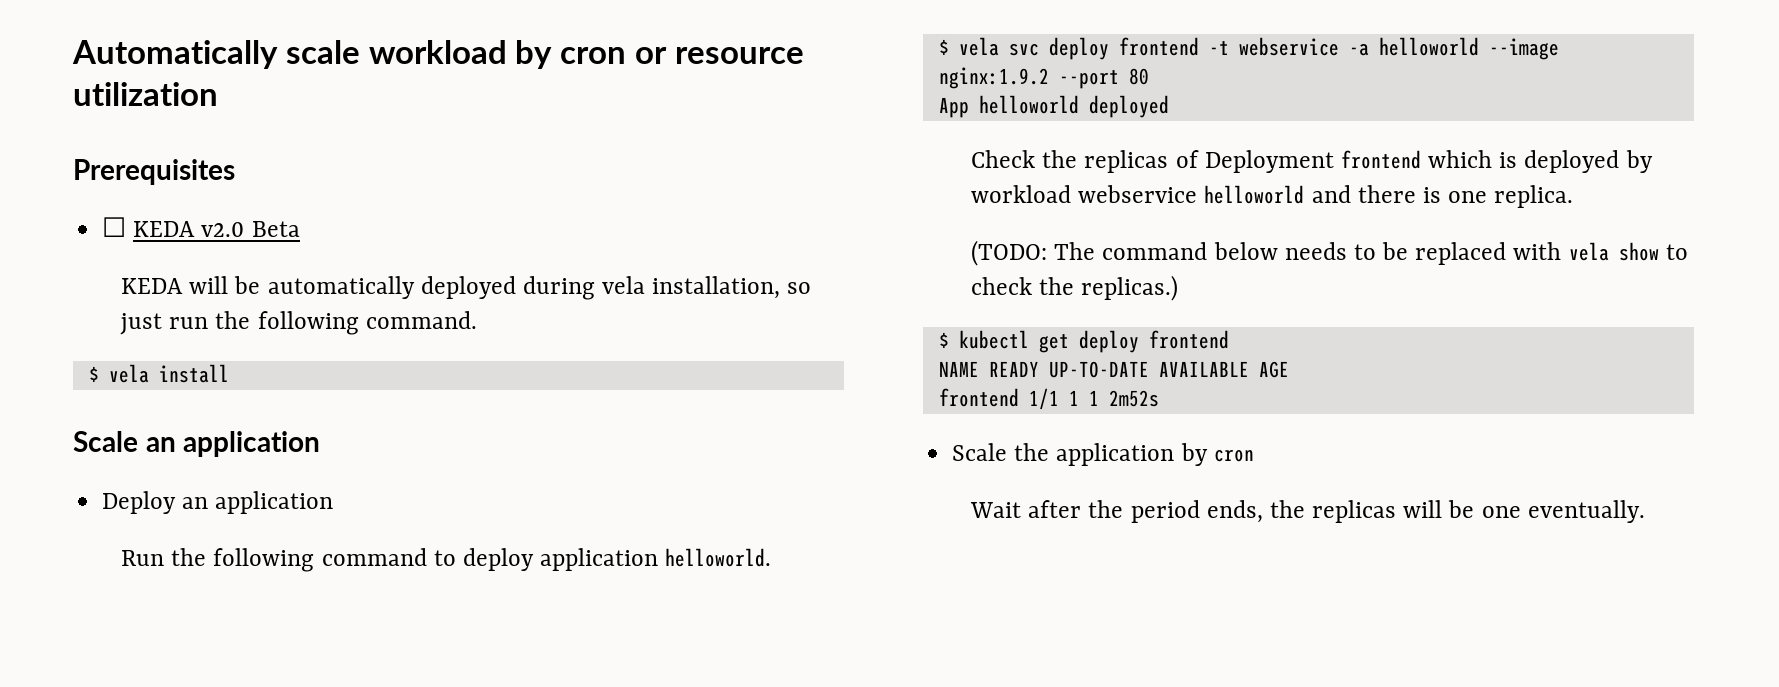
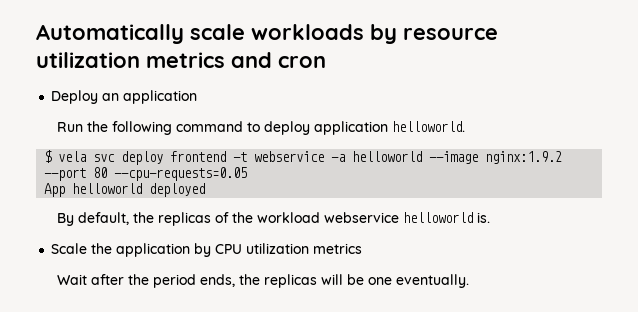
[368,40,804,69] [73,82,218,106] [73,159,235,185] [102,217,300,237] [121,276,812,300] [120,311,477,335] [88,364,229,383] [73,431,321,457] workload by cron or resource utilization // Prerequisites // ☐ KEDA v2.0 Beta // KEDA will be automatically deployed during vela installation, so just run the following command. // $ vela install // Scale an application -> [251,24,498,44] [36,52,326,68] workloads by resource utilization metrics and cron
(1149, 76) none -> [114,167,248,181] --cpu-requests=0.05
[971,150,1036,168] Check -> [57,212,130,226] By default,
[1204,150,1653,173] [971,185,1574,208] [971,240,1688,266] [971,275,1179,301] [938,330,1229,353] [938,361,1289,378] [938,388,1159,410] Deployment frontend which is deployed by workload webservice helloworld and there is one replica. // (TODO: The command below needs to be replaced with vela show to check the replicas.) // $ kubectl get deploy frontend // NAME READY UP-TO-DATE AVAILABLE AGE // frontend 1/1 1 1 2m52s -> [232,212,491,223] the workload webservice helloworld is.
[1213,449,1254,462] cron -> [215,243,363,254] CPU utilization metrics

